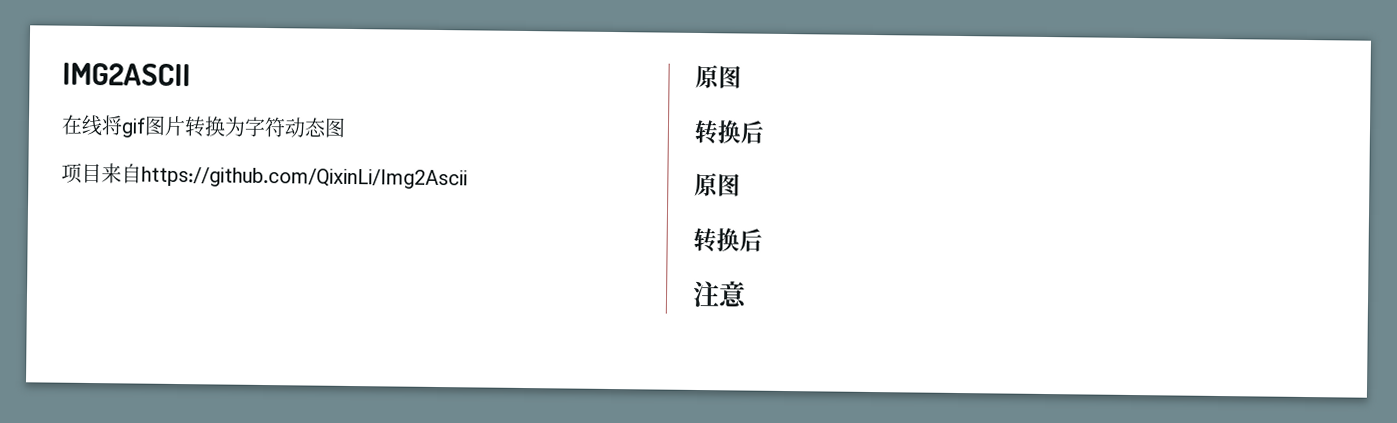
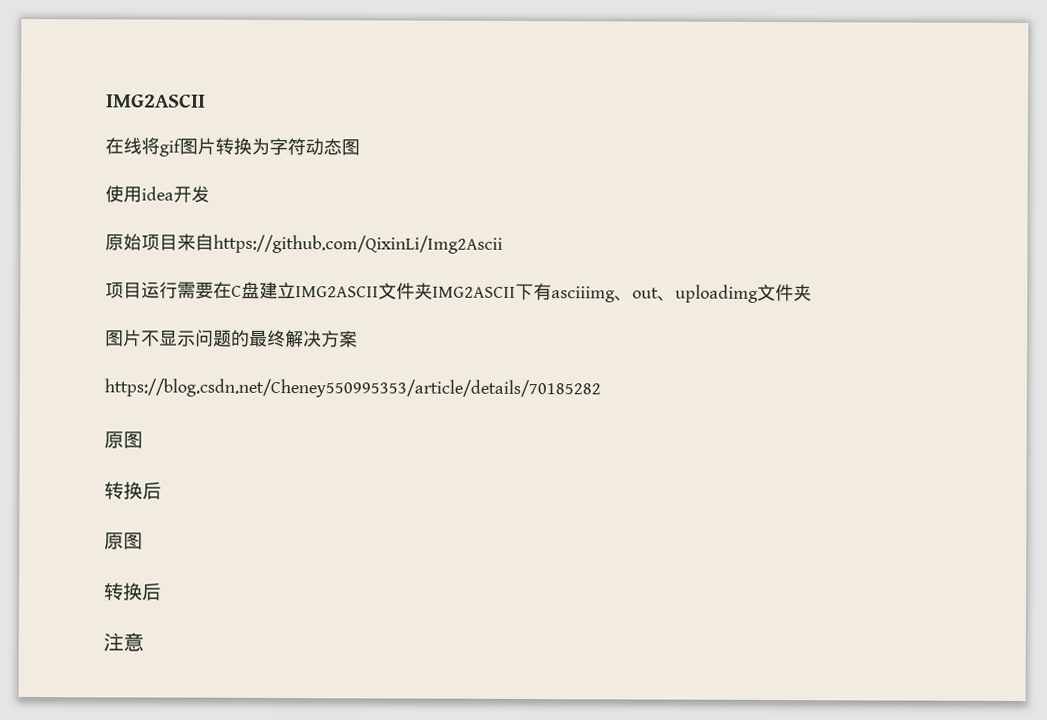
(346, 127) none -> [105,185,210,203] [105,233,142,251] 使用idea开发 // 原始
(468, 178) none -> [105,281,812,303] [105,329,358,348] [104,378,601,399] // 项目运行需要在C盘建立IMG2ASCII文件夹IMG2ASCII下有asciiimg、out、uploadimg文件夹 // 图片不显示问题的最终解决方案 // https://blog.csdn.net/Cheney550995353/article/details/70185282

